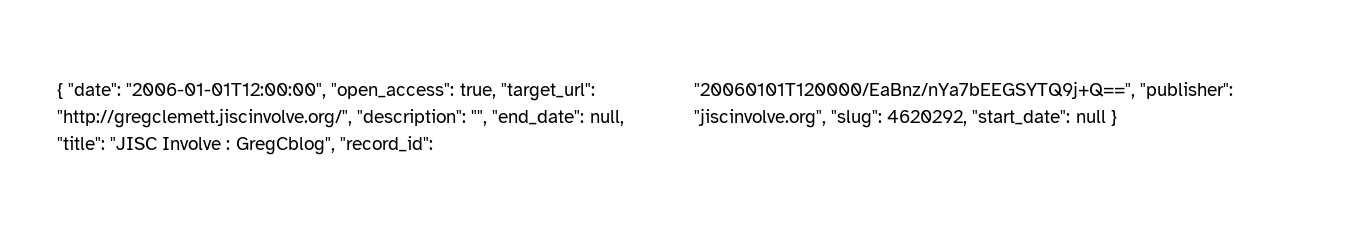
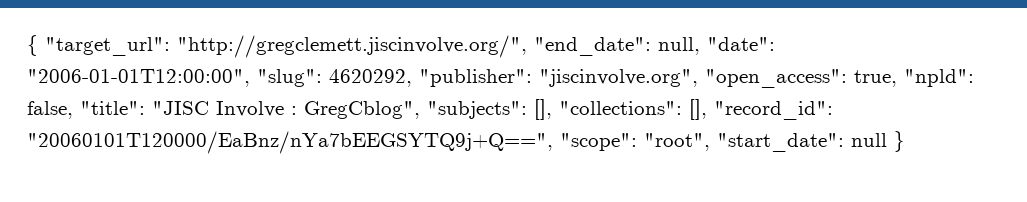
[68,83,595,101] [57,108,624,128] "date": "2006-01-01T12:00:00", "open_access": true, "target_url": "http://gregclemett.jiscinvolve.org/", "description": "", "end_date": null, -> [45,35,775,58] [27,69,974,88] [27,101,73,119] "target_url": "http://gregclemett.jiscinvolve.org/", "end_date": null, "date": "2006-01-01T12:00:00", "slug": 4620292, "publisher": "jiscinvolve.org", "open_access": true, "npld": false,
[339,136,433,152] [694,81,1234,99] [694,108,968,128] "record_id": "20060101T120000/EaBnz/nYa7bEEGSYTQ9j+Q==", "publisher": "jiscinvolve.org", "slug": 4620292, -> [427,99,833,120] [27,131,710,154] "subjects": [], "collections": [], "record_id": "20060101T120000/EaBnz/nYa7bEEGSYTQ9j+Q==", "scope": "root",

